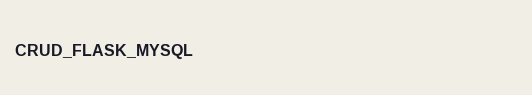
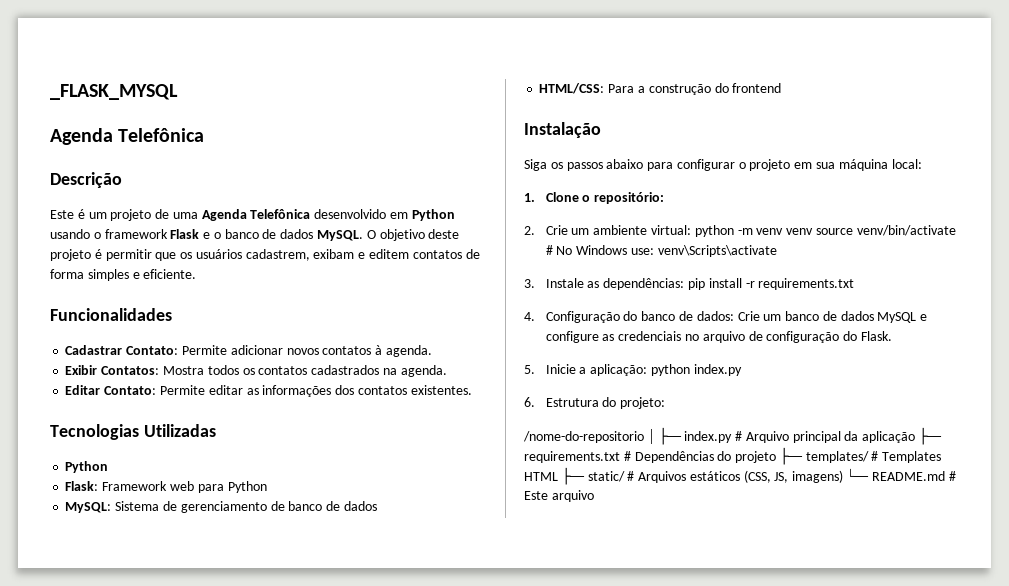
[15,44,193,59] CRUD_FLASK_MYSQL -> [50,84,178,100] [50,128,205,145] [50,172,122,188] [50,209,455,221] [50,229,460,241] [50,249,480,261] [50,269,197,281] [50,308,172,321] [65,345,432,357] [65,365,447,377] [65,385,472,397] [50,424,216,440] [65,461,109,473] [65,481,267,493] [65,501,377,513] [539,83,782,95] [524,122,601,138] [524,159,922,171] [524,192,665,204] [524,225,956,237] [545,245,777,257] [524,278,855,290] [524,311,928,323] [545,331,892,343] [524,364,742,376] [524,397,666,409] [523,427,943,445] [524,447,942,465] [524,467,956,485] [524,490,594,502] _FLASK_MYSQL // Agenda Telefônica // Descrição // Este é um projeto de uma Agenda Telefônica desenvolvido em Python usando o framework Flask e o banco de dados MySQL. O objetivo deste projeto é permitir que os usuários cadastrem, exibam e editem contatos de forma simples e eficiente. // Funcionalidades // Cadastrar Contato: Permite adicionar novos contatos à agenda. // Exibir Contatos: Mostra todos os contatos cadastrados na agenda. // Editar Contato: Permite editar as informações dos contatos existentes. // Tecnologias Utilizadas // Python // Flask: Framework web para Python // MySQL: Sistema de gerenciamento de banco de dados // HTML/CSS: Para a construção do frontend // Instalação // Siga os passos abaixo para configurar o projeto em sua máquina local: // 1. Clone o repositório: // 2. Crie um ambiente virtual: python -m venv venv source venv/bin/activate # No Windows use: venv\Scripts\activate // 3. Instale as dependências: pip install -r requirements.txt // 4. Configuração do banco de dados: Crie um banco de dados MySQL e configure as credenciais no arquivo de configuração do Flask. // 5. Inicie a aplicação: python index.py // 6. Estrutura do projeto: // /nome-do-repositorio │ ├── index.py # Arquivo principal da aplicação ├── requirements.txt # Dependências do projeto ├── templates/ # Templates HTML ├── static/ # Arquivos estáticos (CSS, JS, imagens) └── README.md # Este arquivo

